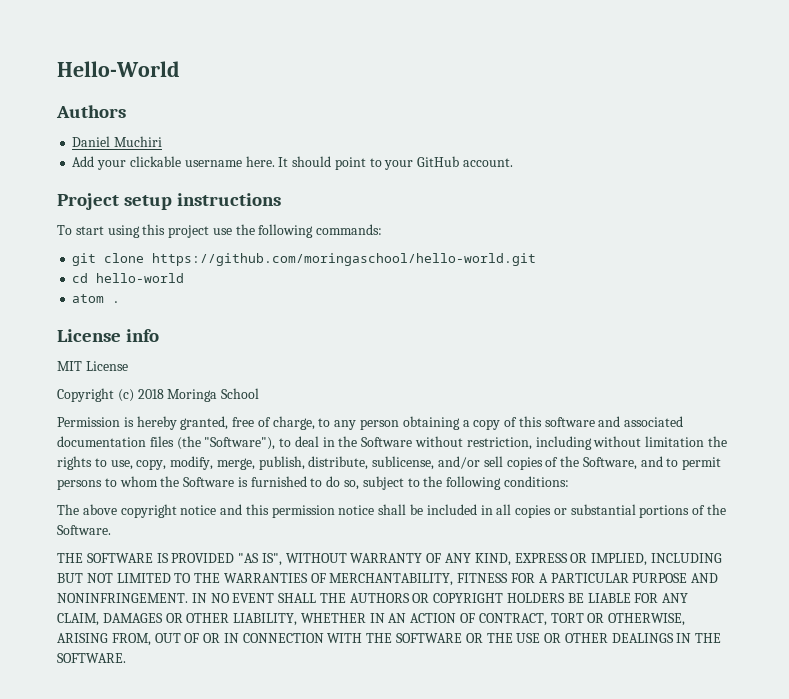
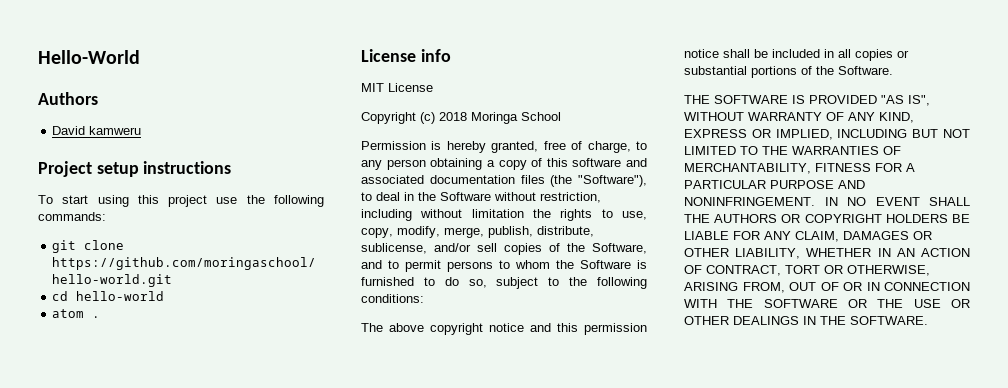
[72,136,163,147] [72,156,513,170] Daniel Muchiri // Add your clickable username here. It should point to your GitHub account. -> [52,126,142,135] David kamweru

